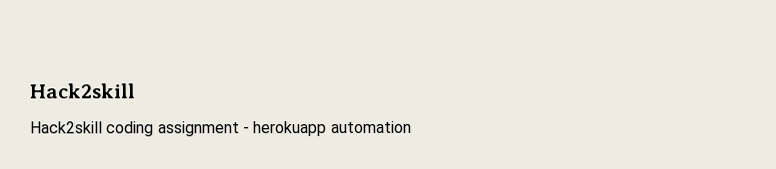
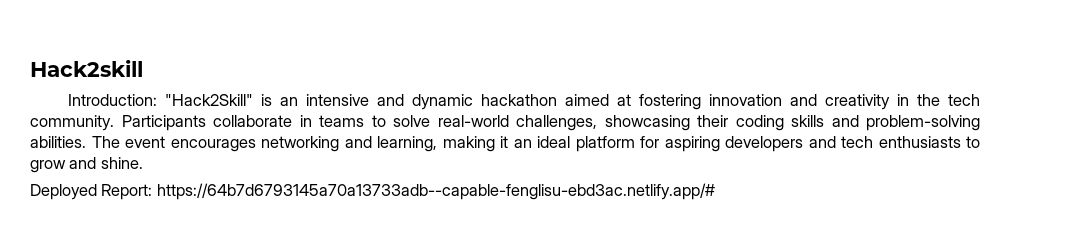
[30,120,412,137] Hack2skill coding assignment - herokuapp automation -> [67,94,981,110] [30,115,980,131] [30,136,980,152] [30,157,143,173] [30,183,715,200] Introduction: "Hack2Skill" is an intensive and dynamic hackathon aimed at fostering innovation and creativity in the tech community. Participants collaborate in teams to solve real-world challenges, showcasing their coding skills and problem-solving abilities. The event encourages networking and learning, making it an ideal platform for aspiring developers and tech enthusiasts to grow and shine. // Deployed Report: https://64b7d6793145a70a13733adb--capable-fenglisu-ebd3ac.netlify.app/#

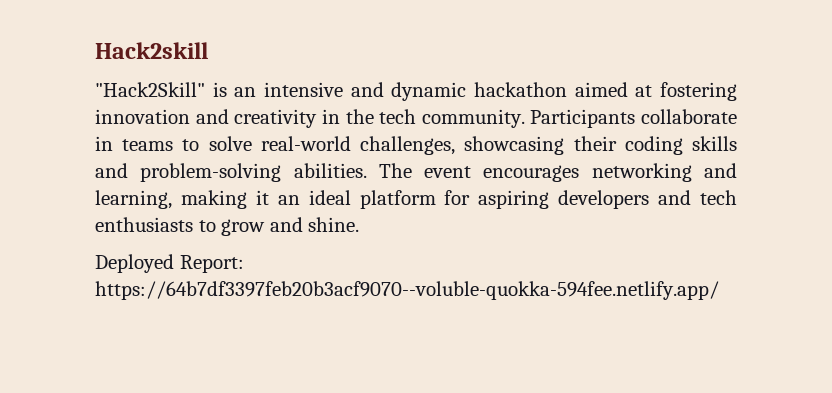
[67,94,157,106] Introduction: -> (208, 50) none
[156,183,715,200] https://64b7d6793145a70a13733adb--capable-fenglisu-ebd3ac.netlify.app/# -> [95,281,719,300] https://64b7df3397feb20b3acf9070--voluble-quokka-594fee.netlify.app/

